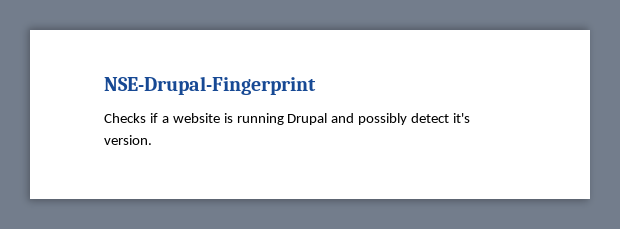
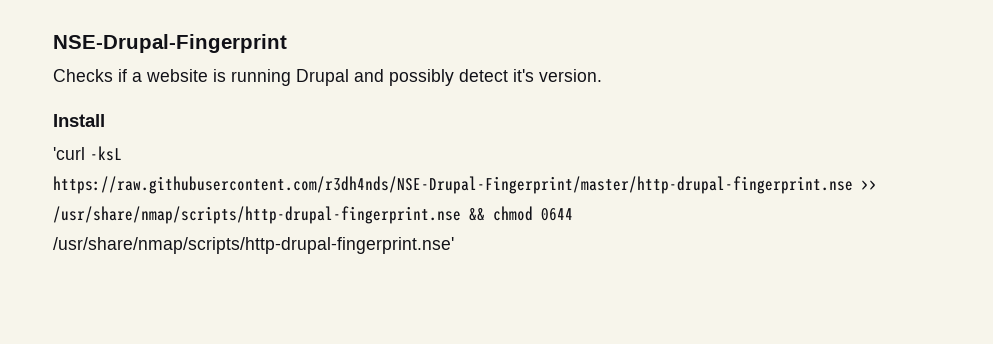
(152, 140) none -> [53,114,105,127] [53,146,122,161] [53,176,877,194] [53,206,573,224] [53,237,454,254] // Install // 'curl -ksL https://raw.githubusercontent.com/r3dh4nds/NSE-Drupal-Fingerprint/master/http-drupal-fingerprint.nse >> /usr/share/nmap/scripts/http-drupal-fingerprint.nse && chmod 0644 /usr/share/nmap/scripts/http-drupal-fingerprint.nse'

